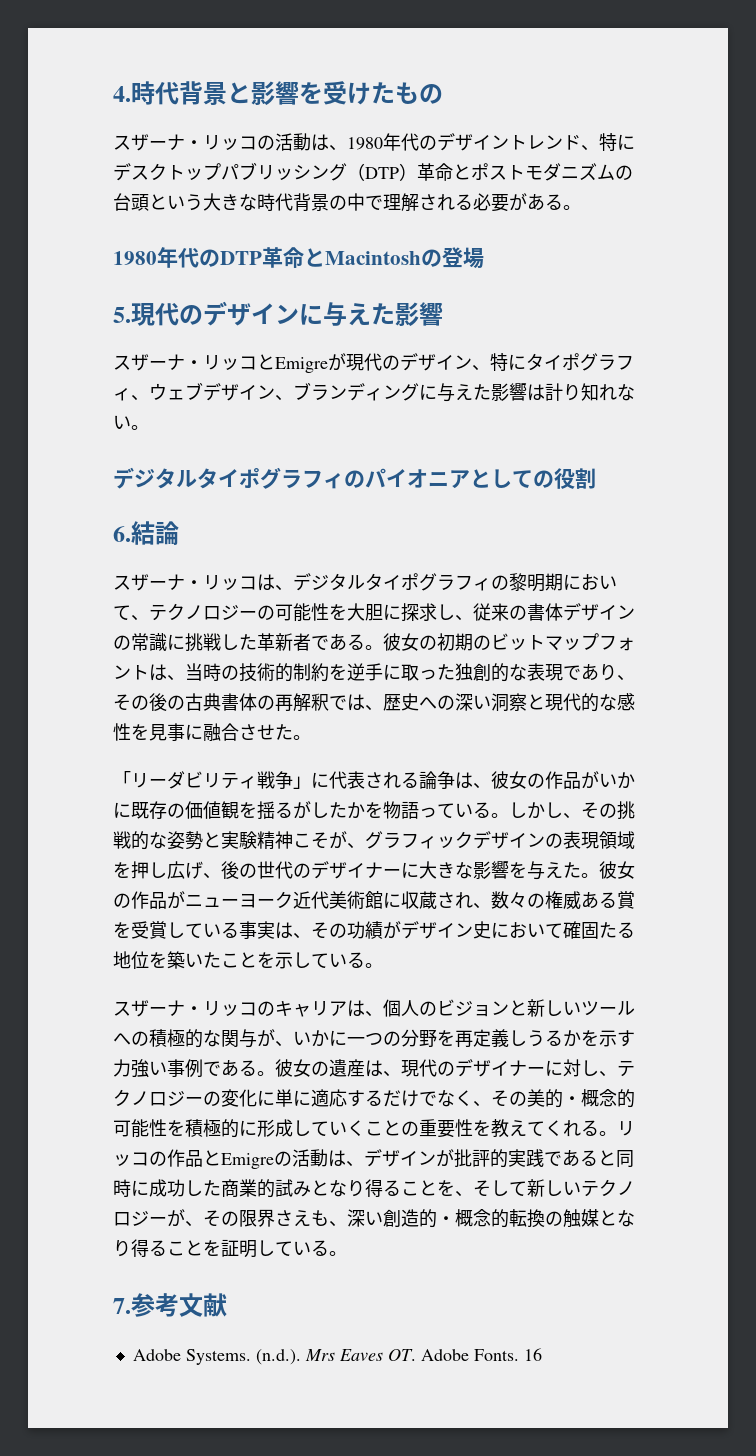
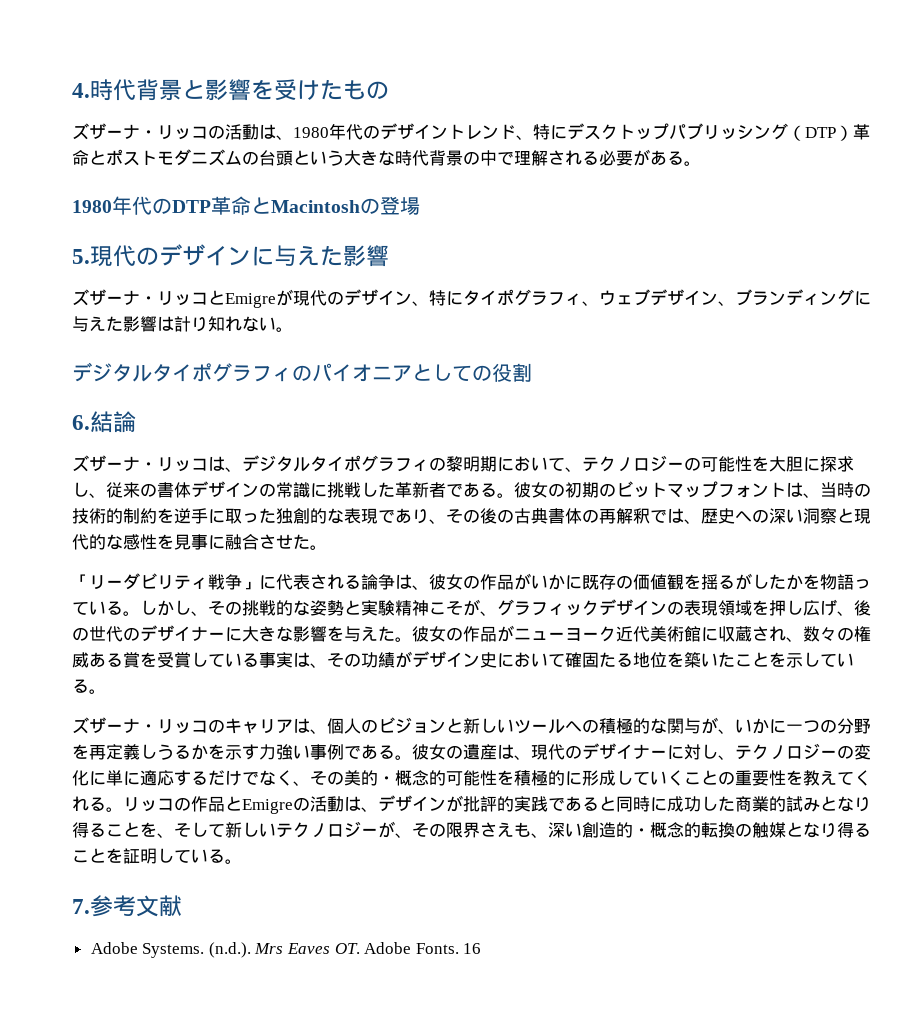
[113,135,131,150] ス -> [72,123,89,140] ズ
[113,355,131,370] ス -> [72,289,89,306] ズ
[113,575,131,590] ス -> [72,455,89,472] ズ
[113,1001,131,1016] ス -> [72,717,89,734] ズ

